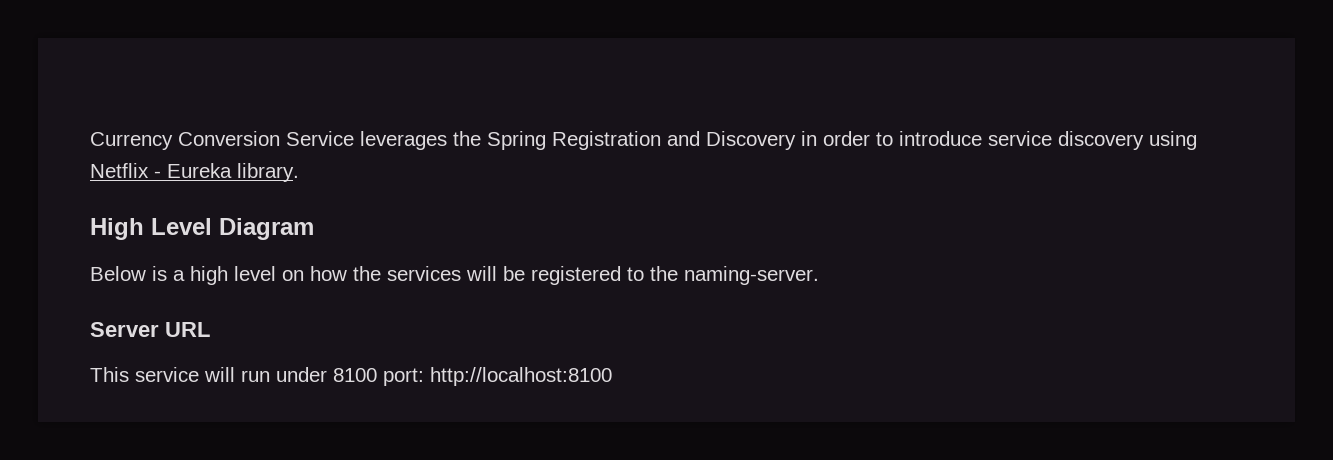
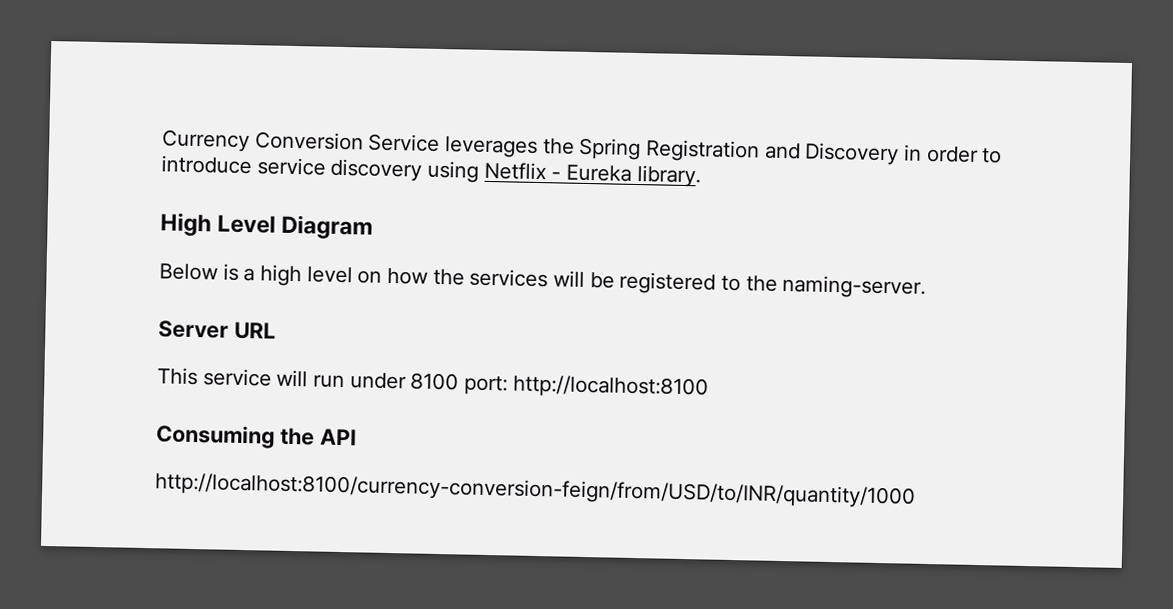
(612, 376) none -> [156,424,357,449] [155,472,916,509] // Consuming the API // http://localhost:8100/currency-conversion-feign/from/USD/to/INR/quantity/1000

